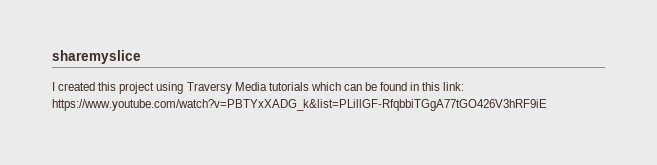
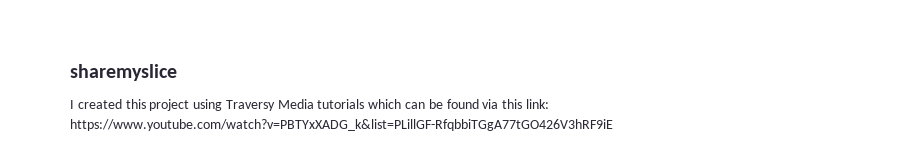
[410,82,420,91] in -> [482,99,499,109] via

